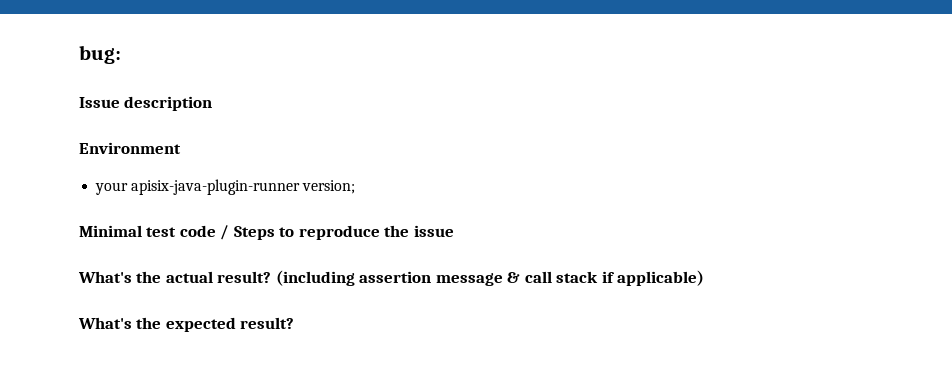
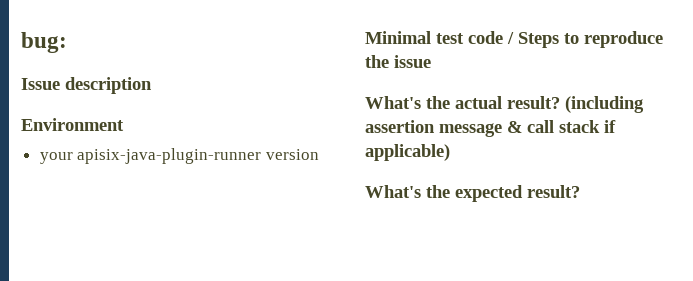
[302,180,356,194] version; -> [265,149,319,160] version

